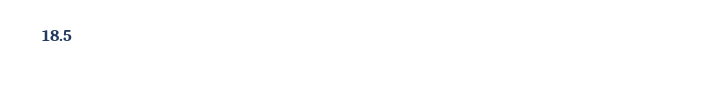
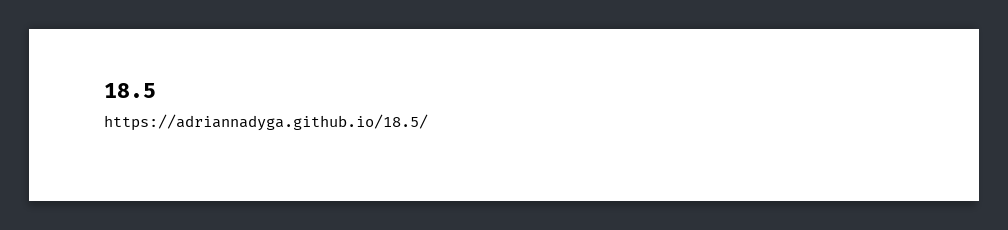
(72, 35) none -> [104,114,428,131] // https://adriannadyga.github.io/18.5/

